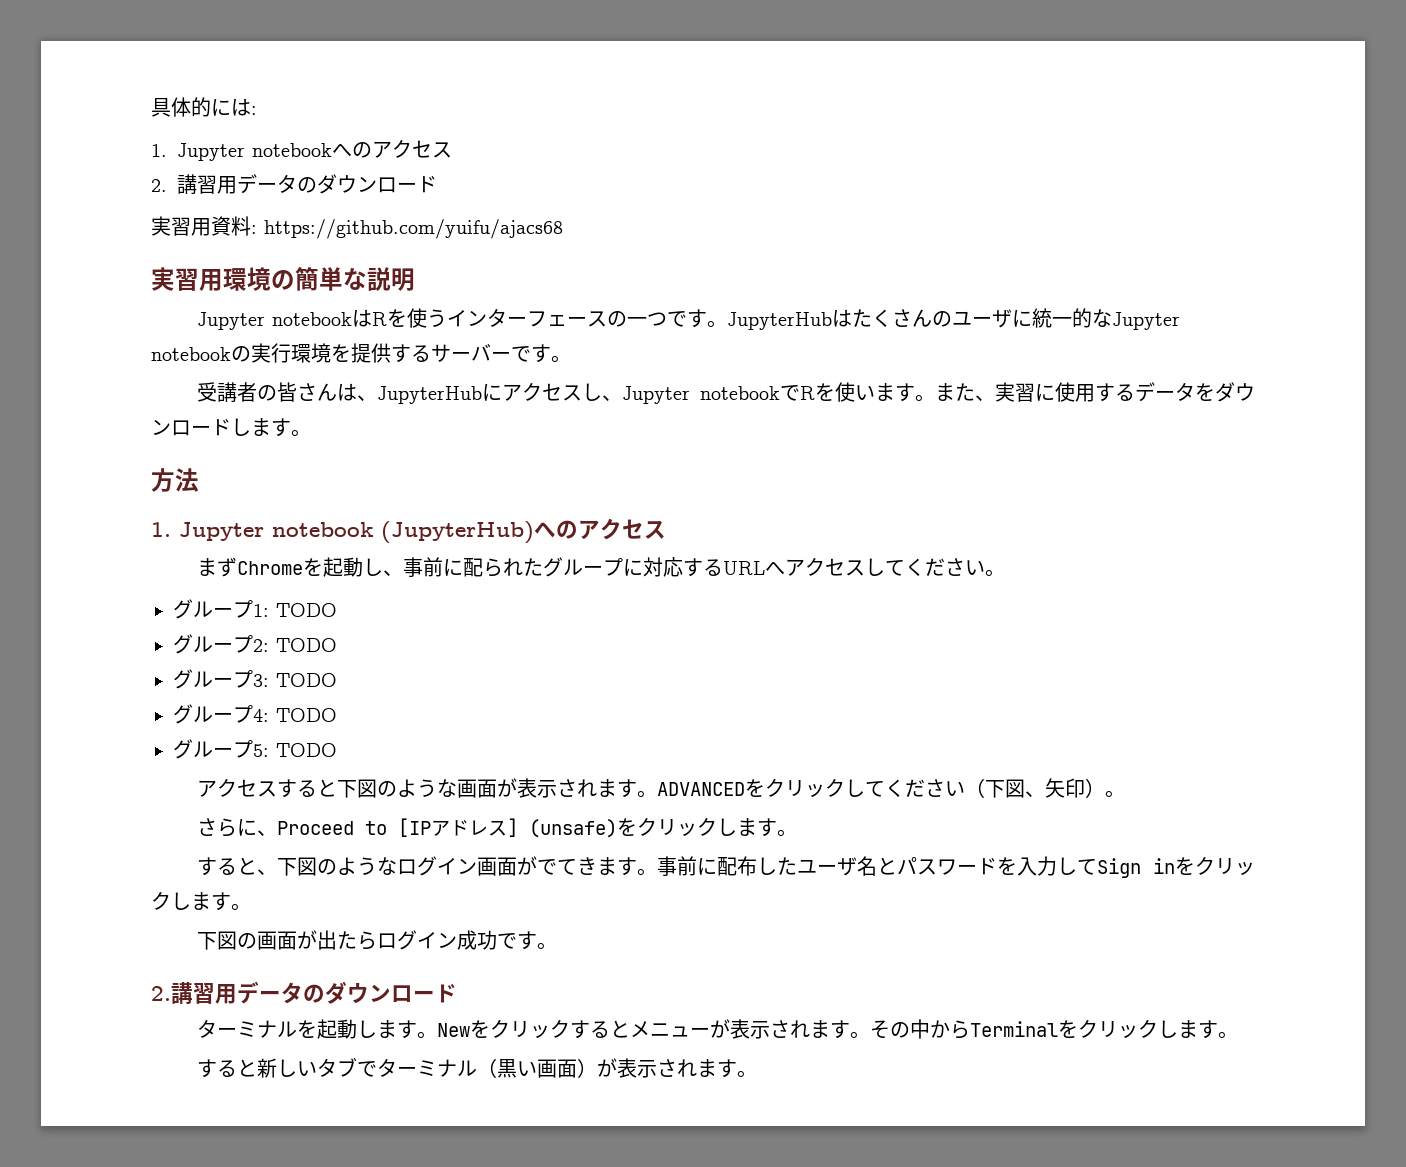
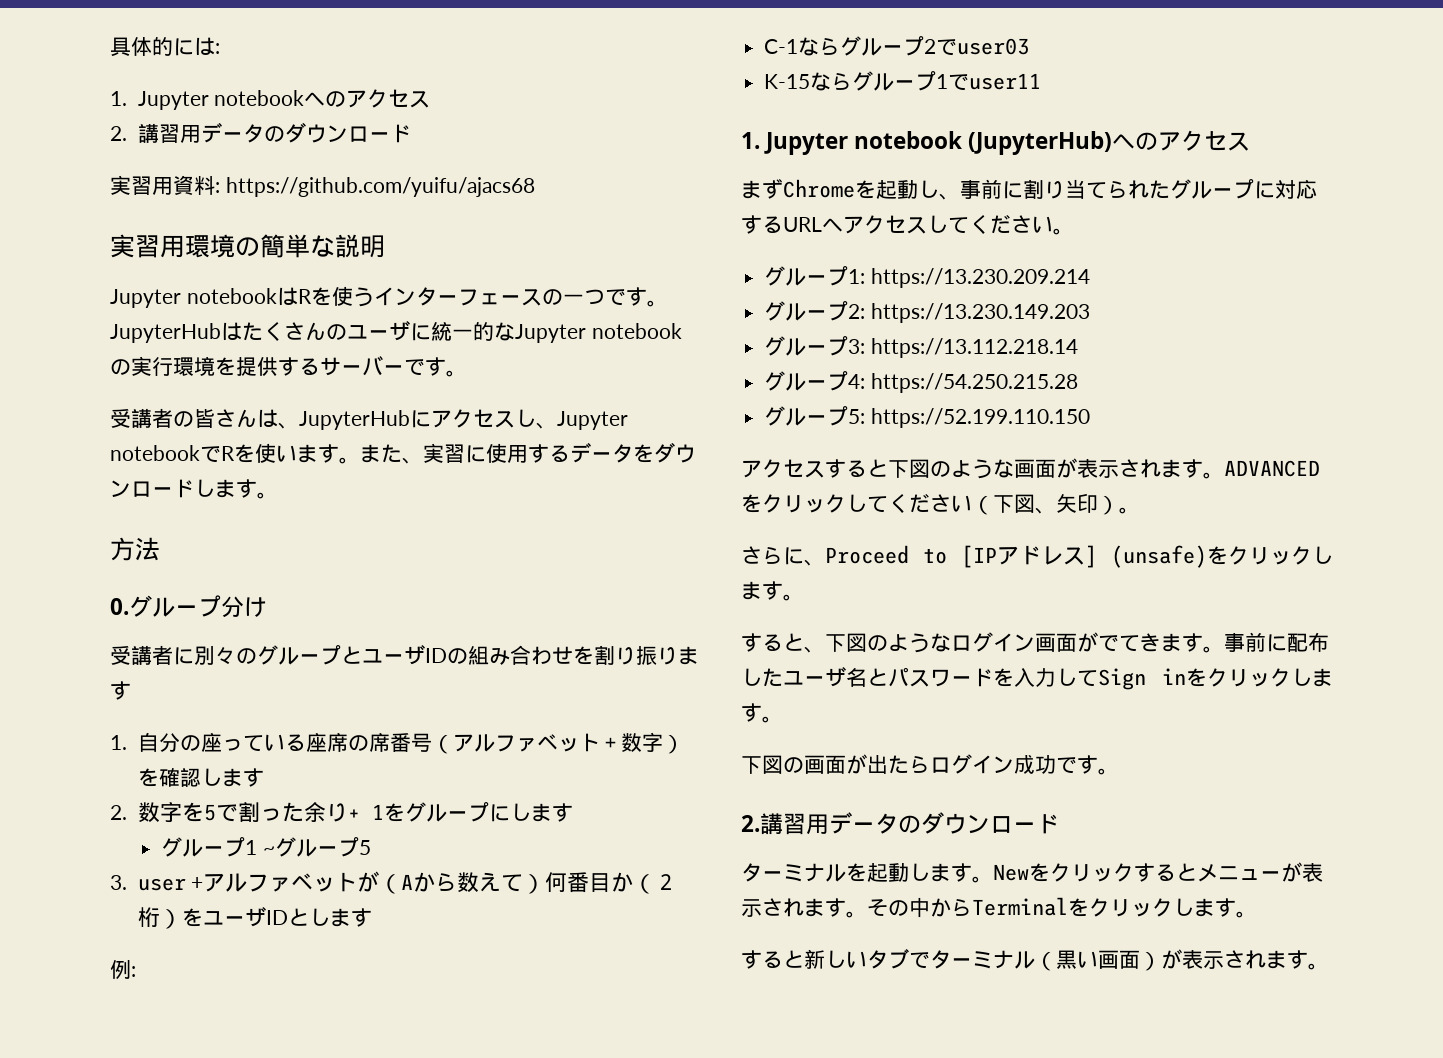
(199, 480) none -> [110,595,267,618] [110,645,699,665] [110,681,131,700] [110,732,684,754] [137,768,264,787] [110,802,573,823] [160,837,371,857] [110,871,678,894] [137,907,372,929] [110,960,136,980] [764,36,1030,56] [764,71,1042,91] // 0.グループ分け // 受講者に別々のグループとユーザIDの組み合わせを割り振ります // 1.自分の座っている座席の席番号（アルファベット＋数字）を確認します // 2.数字を5で割った余り+ 1をグループにします // グループ1 ~グループ5 // 3. user +アルファベットが（Aから数えて）何番目か（２桁）をユーザIDとします // 例: // C-1ならグループ2でuser03 // K-15ならグループ1でuser11
[462,558,483,577] 配 -> [1023,179,1107,199] 割り当て
[276,603,337,617] TODO -> [870,268,1090,288] https://13.230.209.214
[276,638,337,652] TODO -> [870,303,1090,323] https://13.230.149.203
[276,673,337,687] TODO -> [870,338,1078,358] https://13.112.218.14
[276,708,337,722] TODO -> [870,373,1078,393] https://54.250.215.28
[276,743,337,757] TODO -> [870,408,1090,428] https://52.199.110.150

